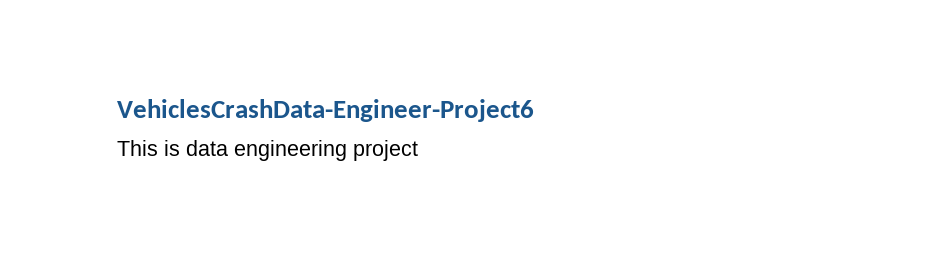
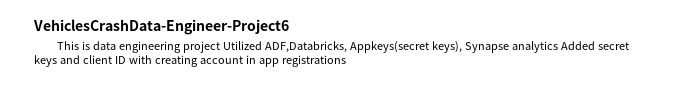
(418, 150) none -> [222,41,629,53] [34,55,346,67] Utilized ADF,Databricks, Appkeys(secret keys), Synapse analytics Added secret keys and client ID with creating account in app registrations

